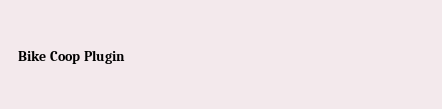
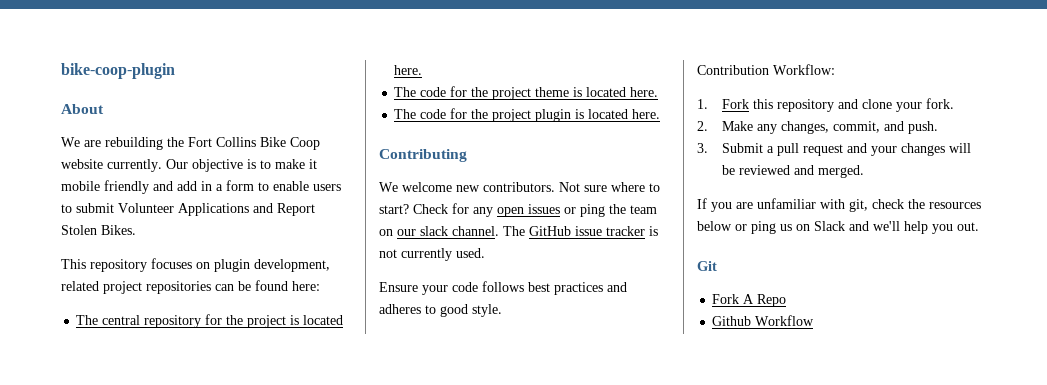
[18,50,125,64] Bike Coop Plugin -> [61,63,175,79] [61,104,104,114] [61,137,320,150] [61,159,317,172] [61,180,341,194] [61,203,315,216] [61,225,136,235] [61,258,330,272] [61,280,320,294] [76,314,344,328] [394,65,423,75] [394,86,659,100] [394,108,661,122] [379,149,467,162] [379,182,660,192] [379,203,657,217] [379,226,658,236] [379,248,485,261] [379,281,627,295] [379,304,502,317] [697,64,835,75] [697,98,955,112] [697,121,939,134] [697,143,972,156] [722,165,865,178] [697,198,981,212] [697,221,979,234] [697,261,717,271] [712,294,787,307] [712,315,815,326] bike-coop-plugin // About // We are rebuilding the Fort Collins Bike Coop website currently. Our objective is to make it mobile friendly and add in a form to enable users to submit Volunteer Applications and Report Stolen Bikes. // This repository focuses on plugin development, related project repositories can be found here: // The central repository for the project is located here. // The code for the project theme is located here. // The code for the project plugin is located here. // Contributing // We welcome new contributors. Not sure where to start? Check for any open issues or ping the team on our slack channel. The GitHub issue tracker is not currently used. // Ensure your code follows best practices and adheres to good style. // Contribution Workflow: // 1. Fork this repository and clone your fork. // 2. Make any changes, commit, and push. // 3. Submit a pull request and your changes will be reviewed and merged. // If you are unfamiliar with git, check the resources below or ping us on Slack and we'll help you out. // Git // Fork A Repo // Github Workflow

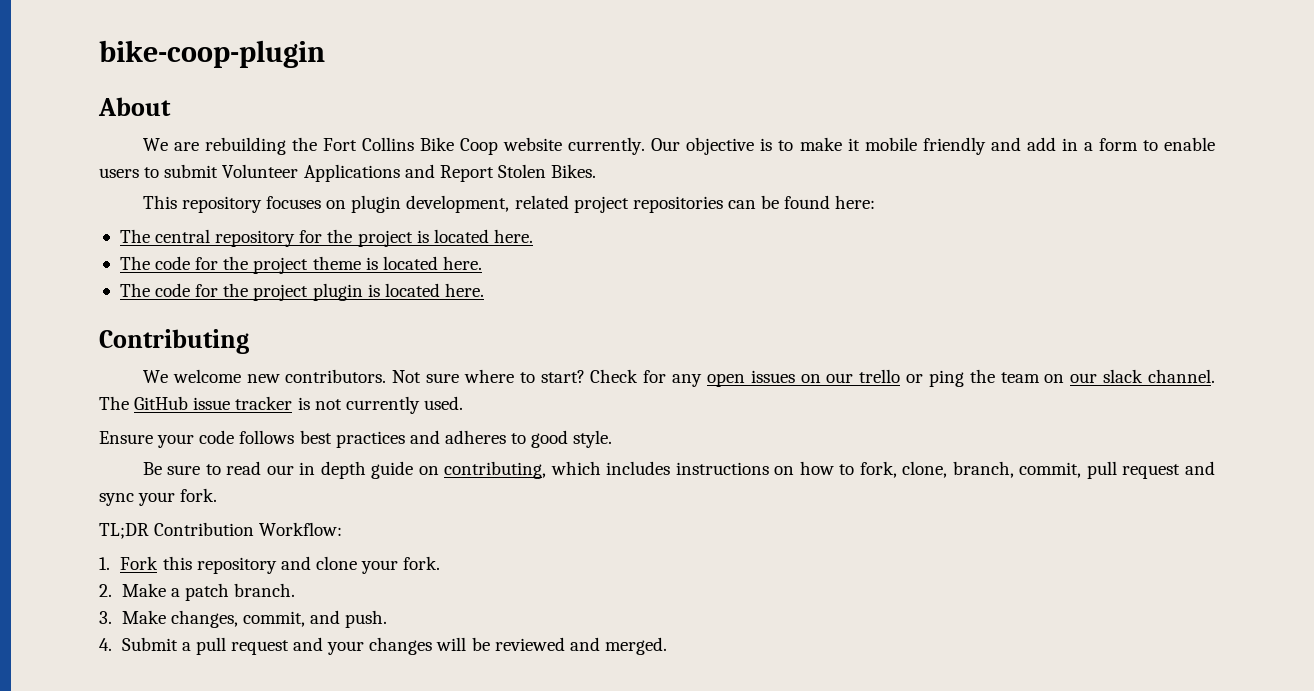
(560, 209) none -> [800,369,901,383] on our trello
(502, 310) none -> [142,461,1215,479] [99,488,218,506] [99,523,149,539] Be sure to read our in depth guide on contributing, which includes instructions on how to fork, clone, branch, commit, pull request and sync your fork. // TL;DR
[757,124,778,134] any -> [170,583,295,601] [99,610,166,624] a patch branch. // 3. Make
[697,143,708,153] 3. -> [99,638,112,651] 4.
[697,198,981,212] [697,221,979,234] [697,261,717,271] [712,294,787,307] [712,315,815,326] // If you are unfamiliar with git, check the resources below or ping us on Slack and we'll help you out. // Git // Fork A Repo // Github Workflow -> (667, 646) none

